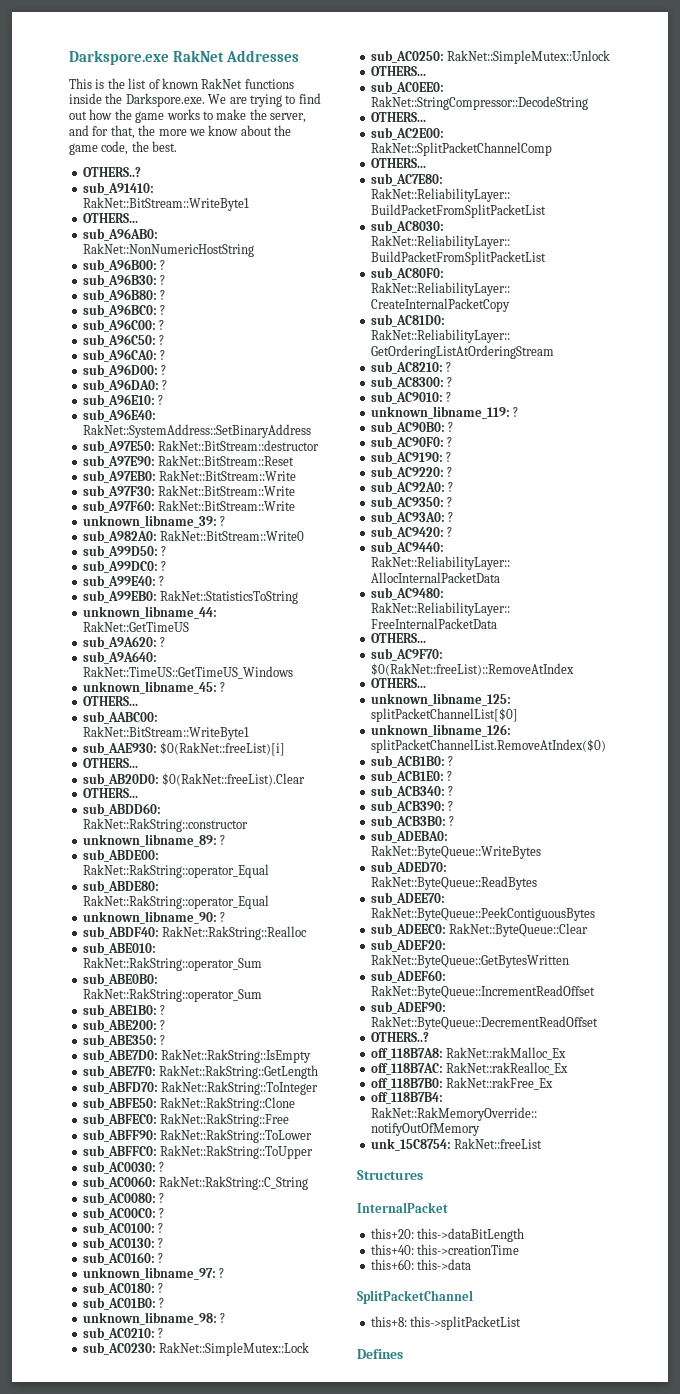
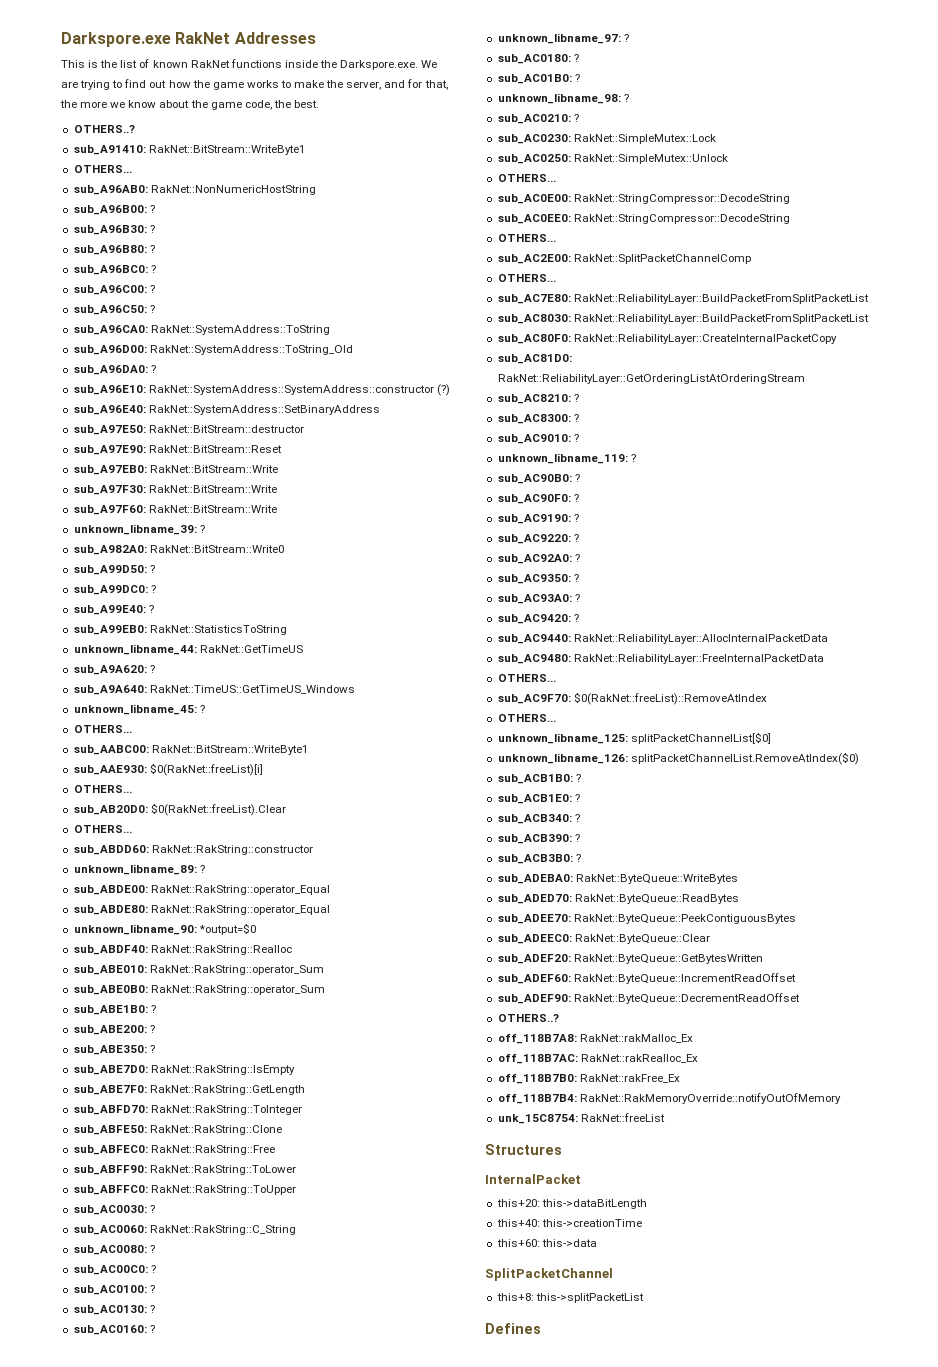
[160,350,166,360] ? -> [150,325,330,335] RakNet::SystemAddress::ToString
[161,365,167,375] ? -> [149,345,353,355] RakNet::SystemAddress::ToString_Old
[158,395,164,405] ? -> [148,384,450,396] RakNet::SystemAddress::SystemAddress::constructor (?)
[220,912,226,922] ? -> [198,923,256,935] *output=$0
(426, 71) none -> [497,194,790,204] // sub_AC0E00: RakNet::StringCompressor::DecodeString

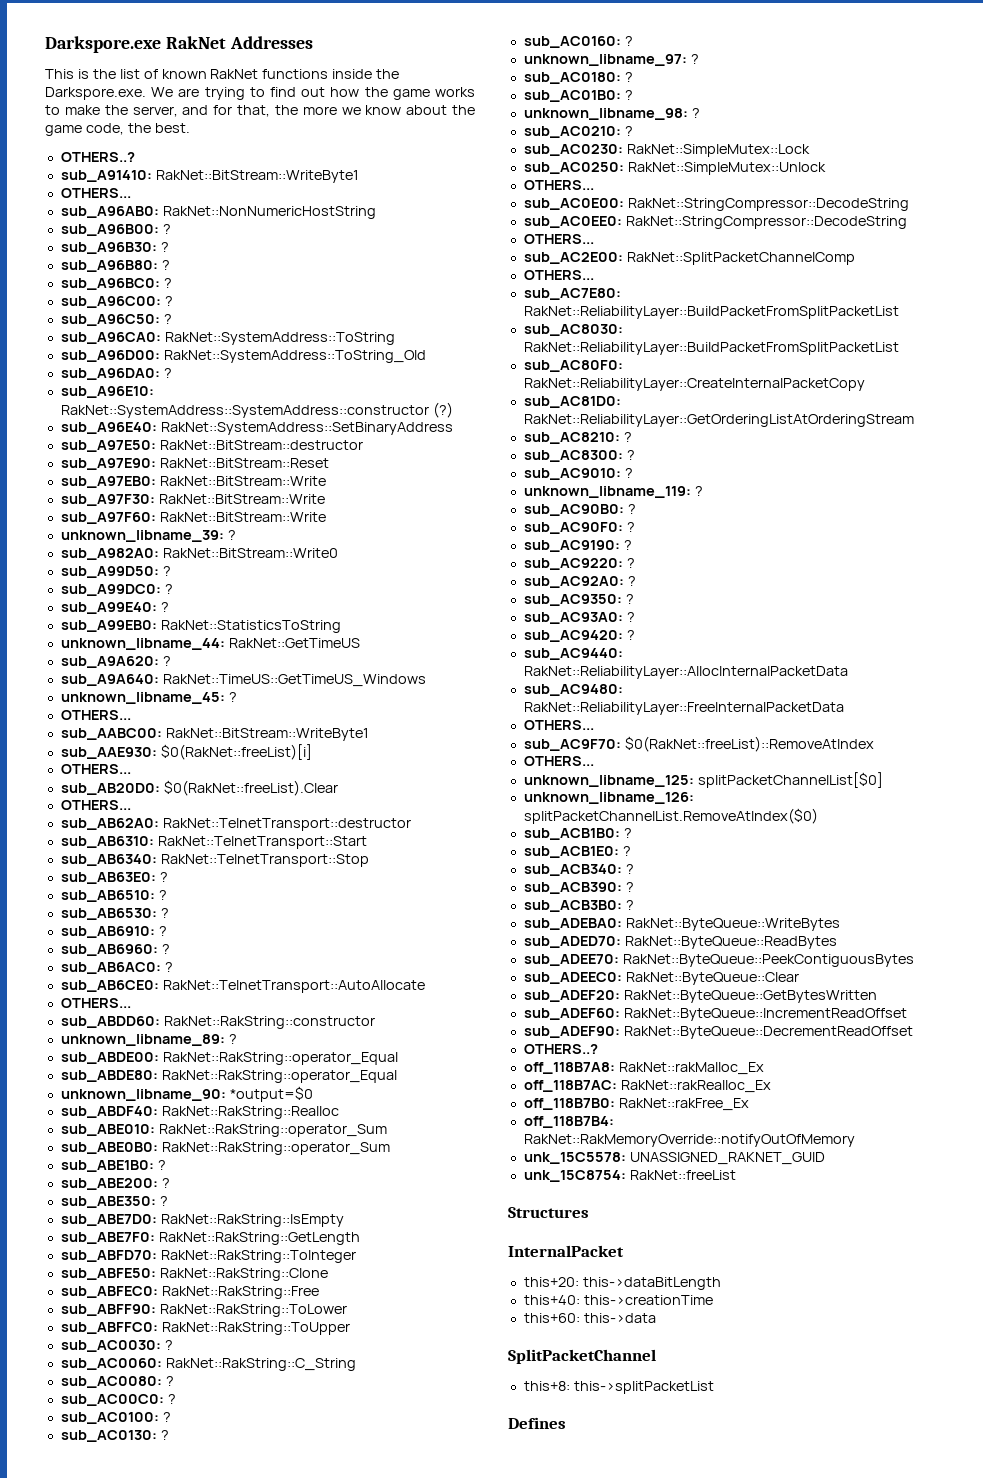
(132, 829) none -> [60,818,411,831] [60,836,367,849] [60,854,369,867] [60,872,168,884] [60,890,167,902] [60,908,169,920] [60,926,167,938] [60,944,170,956] [60,962,173,974] [60,980,425,993] [60,998,131,1008] // sub_AB62A0: RakNet::TelnetTransport::destructor // sub_AB6310: RakNet::TelnetTransport::Start // sub_AB6340: RakNet::TelnetTransport::Stop // sub_AB63E0: ? // sub_AB6510: ? // sub_AB6530: ? // sub_AB6910: ? // sub_AB6960: ? // sub_AB6AC0: ? // sub_AB6CE0: RakNet::TelnetTransport::AutoAllocate // OTHERS...
(841, 1098) none -> [523,1152,825,1165] // unk_15C5578: UNASSIGNED_RAKNET_GUID

